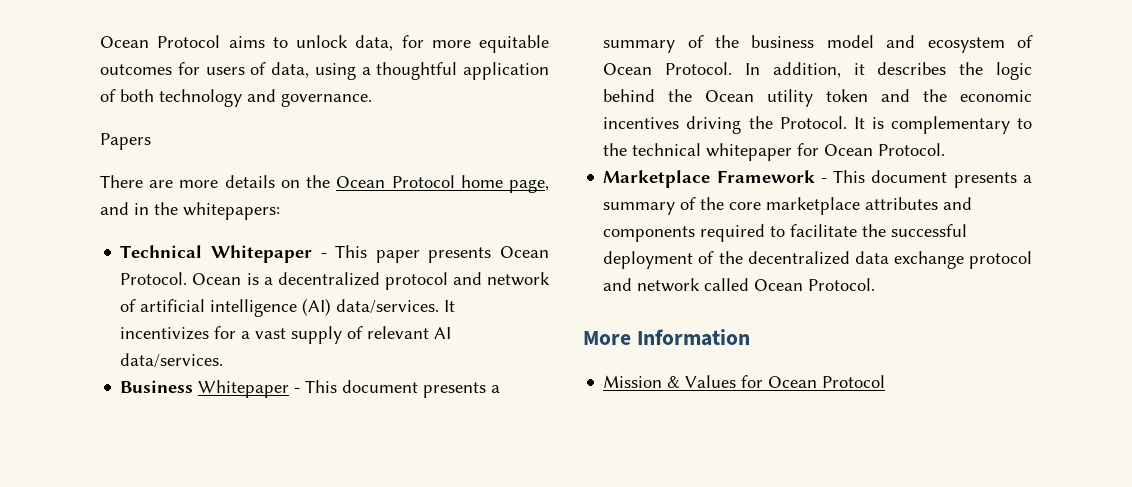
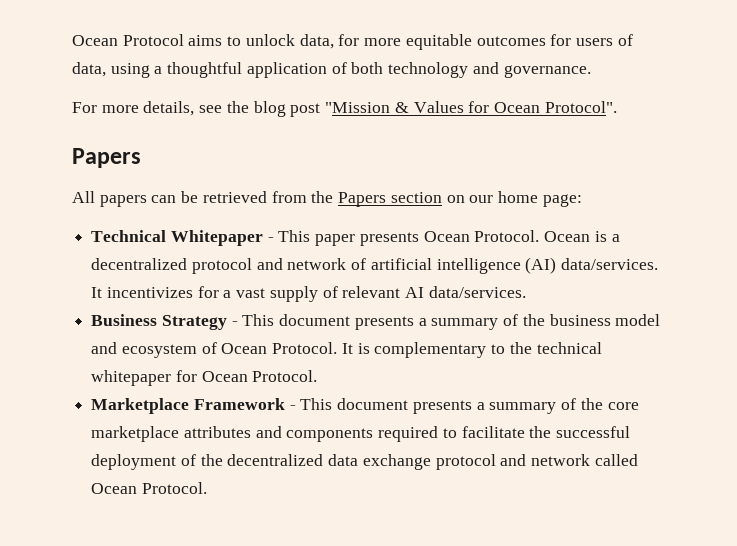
[100,133,151,150] [100,175,549,193] [100,202,280,220] Papers // There are more details on the Ocean Protocol home page, and in the whitepapers: -> [72,101,617,117] [72,148,141,168] [72,191,582,207] For more details, see the blog post "Mission & Values for Ocean Protocol". // Papers // All papers can be retrieved from the Papers section on our home page:
[198,380,290,398] Whitepaper -> [161,315,227,330] Strategy
[744,62,1032,80] [603,89,1032,107] [603,116,847,134] In addition, it describes the logic behind the Ocean utility token and the economic incentives driving the Protocol. -> (338, 348) none
[583,329,750,346] [603,375,886,388] // More Information // Mission & Values for Ocean Protocol -> (207, 488) none

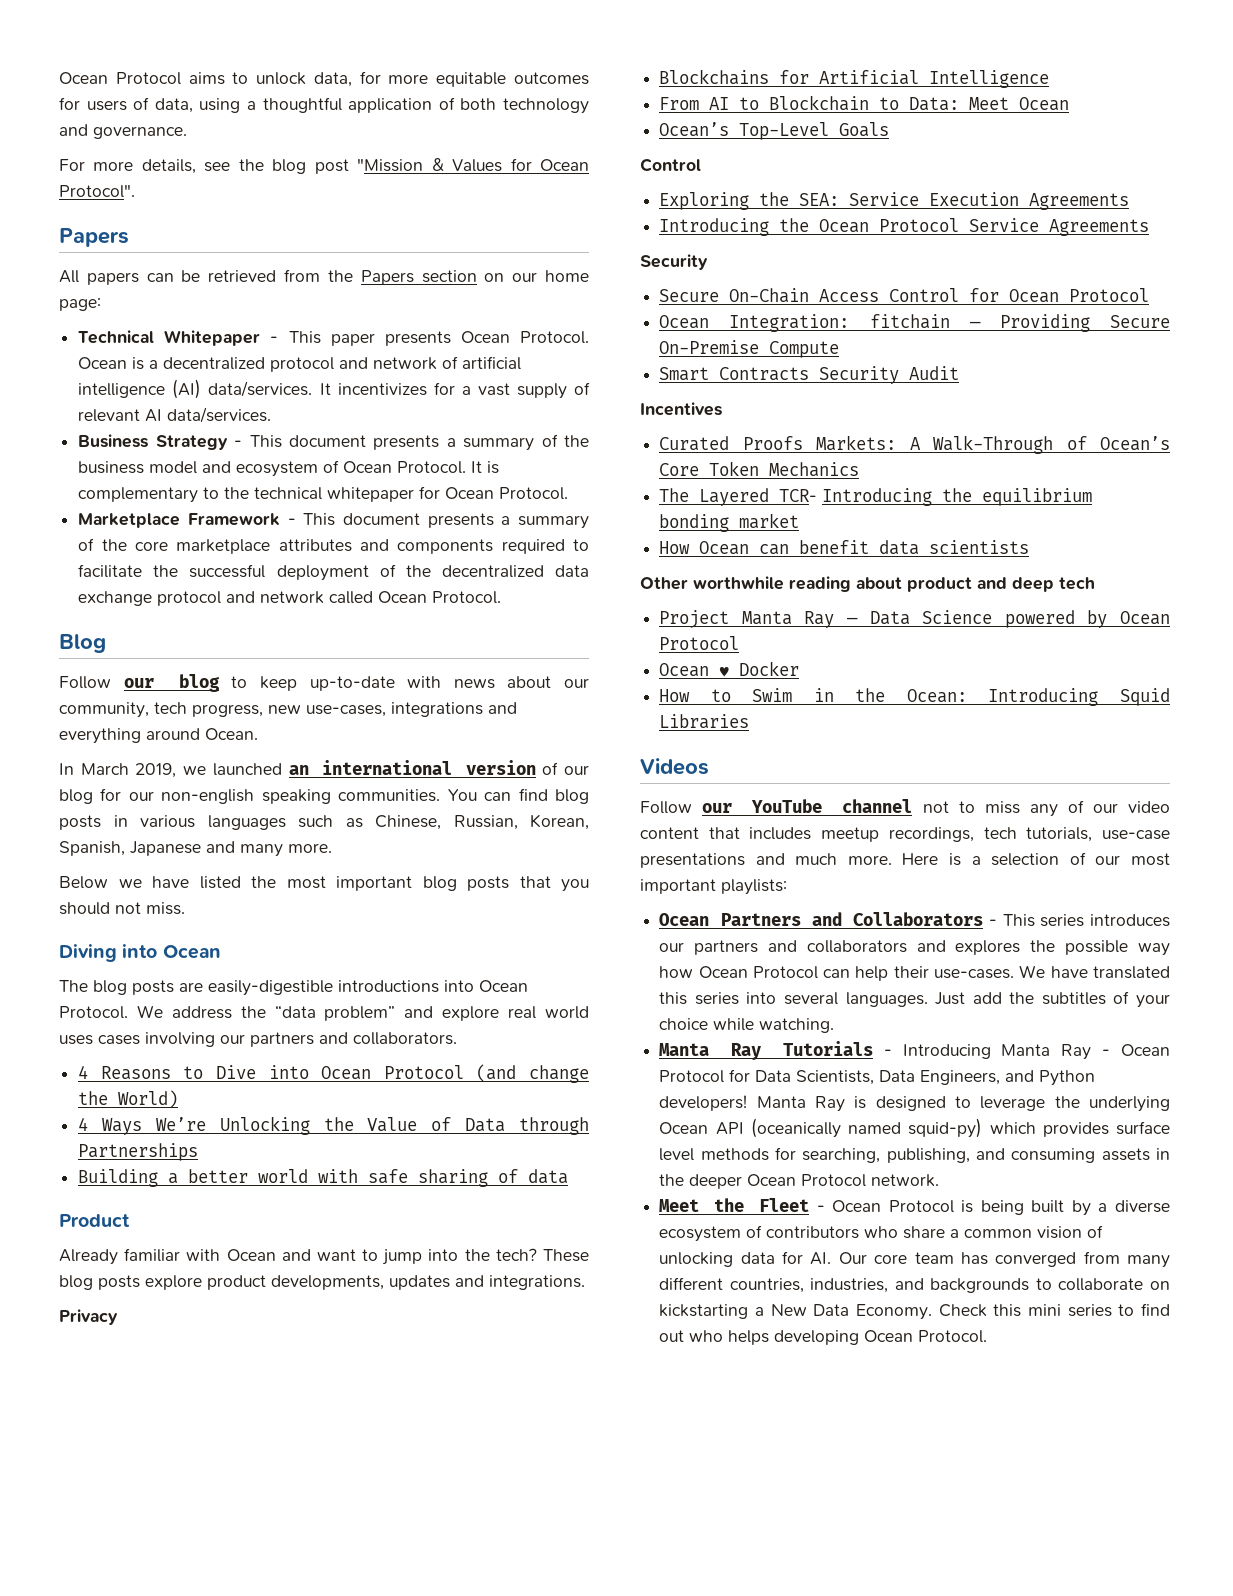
(207, 488) none -> [59,634,106,653] [59,674,590,692] [59,702,517,718] [59,728,258,744] [59,760,589,778] [59,788,589,804] [59,814,589,830] [59,841,332,857] [59,876,589,892] [59,902,185,915] [59,944,221,962] [59,980,528,996] [59,1005,590,1021] [59,1032,457,1047] [78,1064,589,1083] [78,1090,179,1108] [78,1116,589,1135] [78,1143,199,1161] [78,1169,569,1187] [59,1214,130,1227] [59,1248,589,1265] [59,1275,585,1290] [59,1309,118,1325] [659,69,1050,88] [659,95,1070,111] [659,122,890,140] [640,158,701,172] [659,192,1130,210] [659,218,1150,236] [640,254,708,270] [659,288,1150,303] [659,314,1170,332] [659,340,840,358] [659,366,960,384] [640,402,722,416] [659,435,1170,454] [659,461,860,477] [659,488,1093,506] [659,513,800,532] [659,540,1030,555] [640,576,1095,592] [659,610,1170,628] [659,636,740,650] [659,661,800,677] [659,688,1170,706] [659,714,750,729] [640,758,709,775] [640,799,1170,817] [640,827,1170,842] [640,852,1170,868] [640,879,787,895] [659,912,1170,927] [659,940,1170,956] [659,965,1170,981] [659,991,1170,1008] [659,1018,835,1033] [659,1041,1170,1060] [659,1069,1096,1086] [659,1095,1170,1112] [659,1118,1170,1138] [659,1147,1170,1163] [659,1174,940,1189] [659,1198,1170,1216] [659,1225,1104,1242] [659,1251,1170,1268] [659,1277,1170,1293] [659,1303,1170,1320] [659,1330,988,1345] // Blog // Follow our blog to keep up-to-date with news about our community, tech progress, new use-cases, integrations and everything around Ocean. // In March 2019, we launched an international version of our blog for our non-english speaking communities. You can find blog posts in various languages such as Chinese, Russian, Korean, Spanish, Japanese and many more. // Below we have listed the most important blog posts that you should not miss. // Diving into Ocean // The blog posts are easily-digestible introductions into Ocean Protocol. We address the “data problem” and explore real world uses cases involving our partners and collaborators. // 4 Reasons to Dive into Ocean Protocol (and change the World) // 4 Ways We’re Unlocking the Value of Data through Partnerships // Building a better world with safe sharing of data // Product // Already familiar with Ocean and want to jump into the tech? These blog posts explore product developments, updates and integrations. // Privacy // Blockchains for Artificial Intelligence // From AI to Blockchain to Data: Meet Ocean // Ocean’s Top-Level Goals // Control // Exploring the SEA: Service Execution Agreements // Introducing the Ocean Protocol Service Agreements // Security // Secure On-Chain Access Control for Ocean Protocol // Ocean Integration: fitchain — Providing Secure On-Premise Compute // Smart Contracts Security Audit // Incentives // Curated Proofs Markets: A Walk-Through of Ocean’s Core Token Mechanics // The Layered TCR- Introducing the equilibrium bonding market // How Ocean can benefit data scientists // Other worthwhile reading about product and deep tech // Project Manta Ray — Data Science powered by Ocean Protocol // Ocean ♥ Docker // How to Swim in the Ocean: Introducing Squid Libraries // Videos // Follow our YouTube channel not to miss any of our video content that includes meetup recordings, tech tutorials, use-case presentations and much more. Here is a selection of our most important playlists: // Ocean Partners and Collaborators - This series introduces our partners and collaborators and explores the possible way how Ocean Protocol can help their use-cases. We have translated this series into several languages. Just add the subtitles of your choice while watching. // Manta Ray Tutorials - Introducing Manta Ray - Ocean Protocol for Data Scientists, Data Engineers, and Python developers! Manta Ray is designed to leverage the underlying Ocean API (oceanically named squid-py) which provides surface level methods for searching, publishing, and consuming assets in the deeper Ocean Protocol network. // Meet the Fleet - Ocean Protocol is being built by a diverse ecosystem of contributors who share a common vision of unlocking data for AI. Our core team has converged from many different countries, industries, and backgrounds to collaborate on kickstarting a New Data Economy. Check this mini series to find out who helps developing Ocean Protocol.

